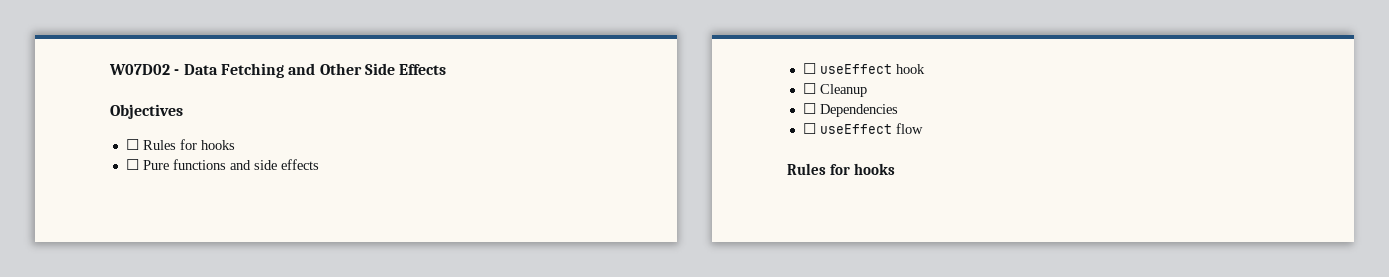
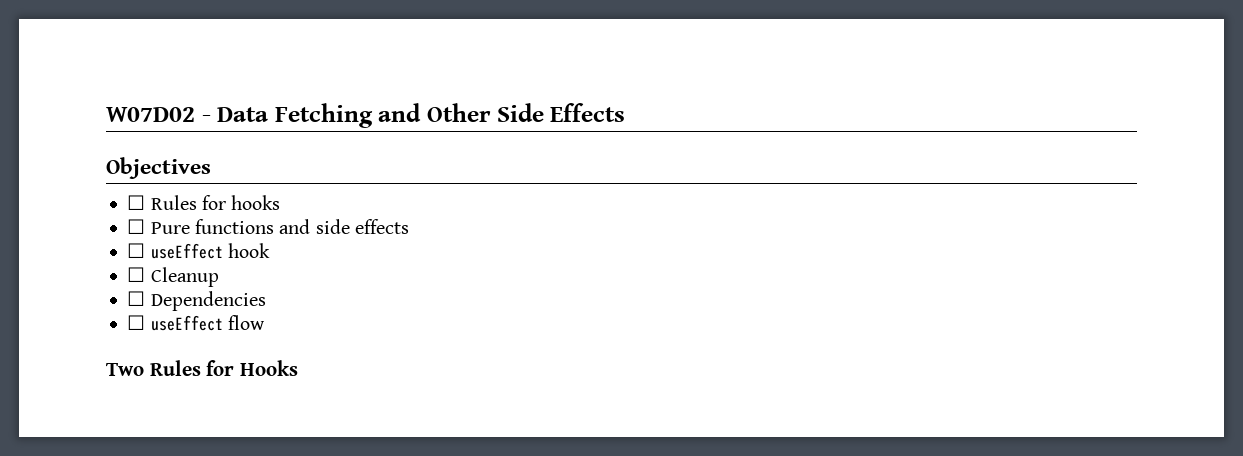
[787,163,895,175] Rules for hooks -> [106,360,299,376] Two Rules for Hooks

